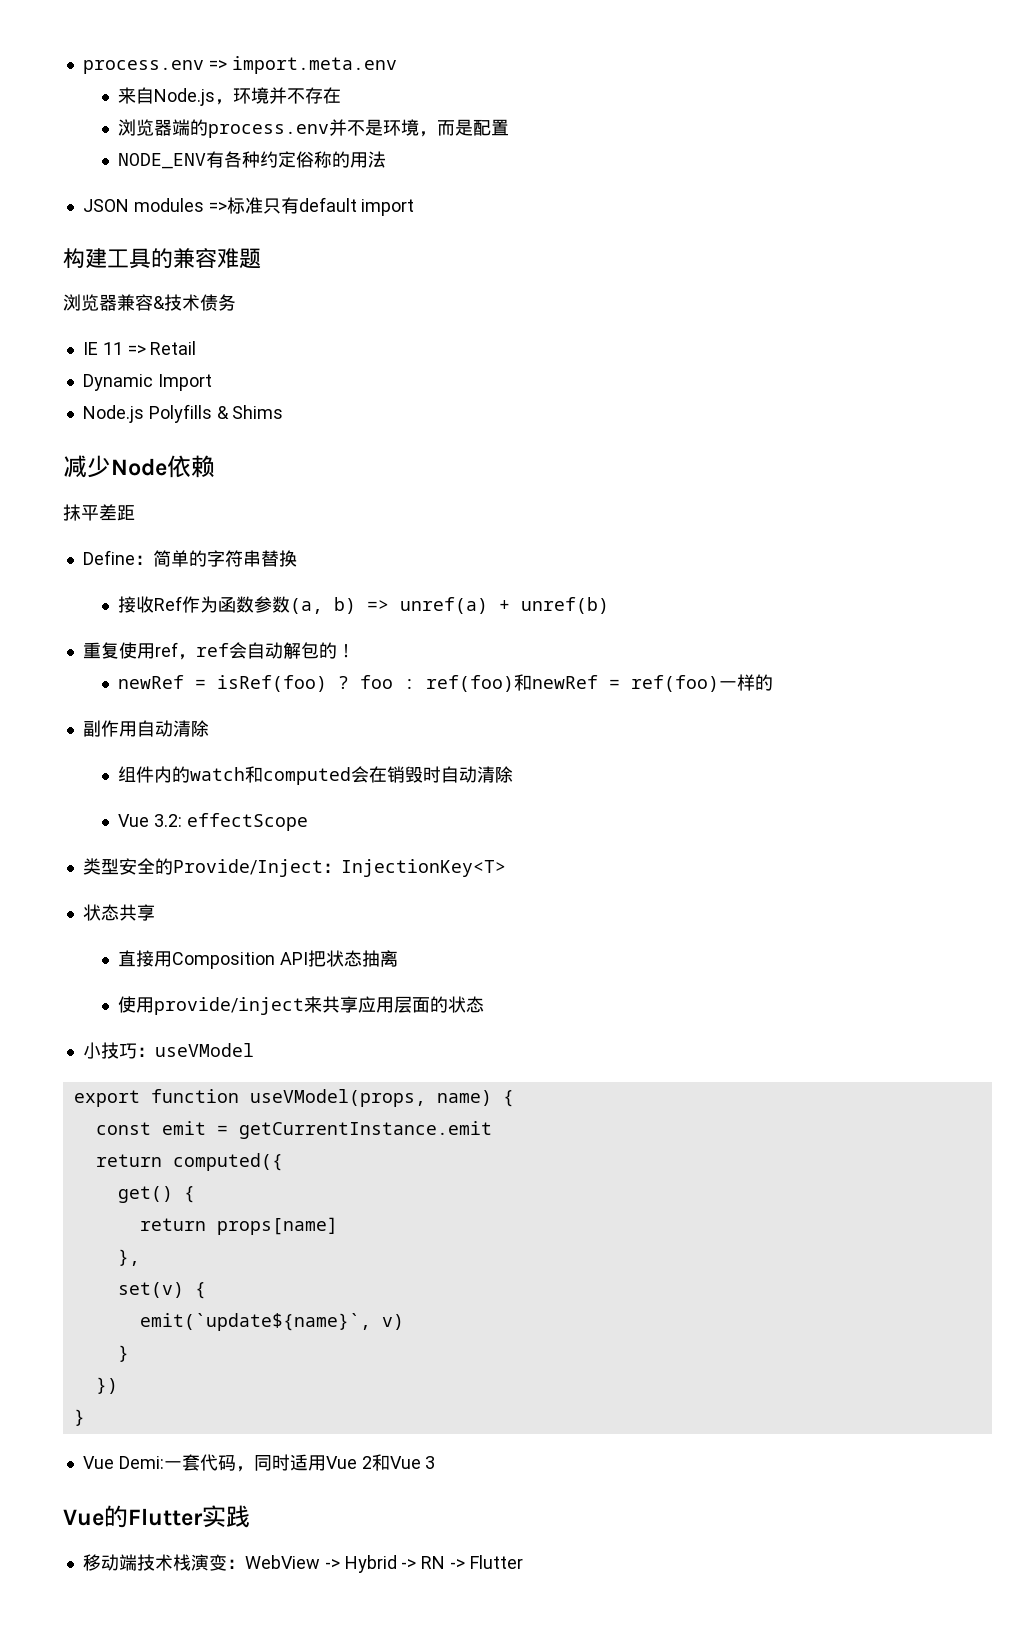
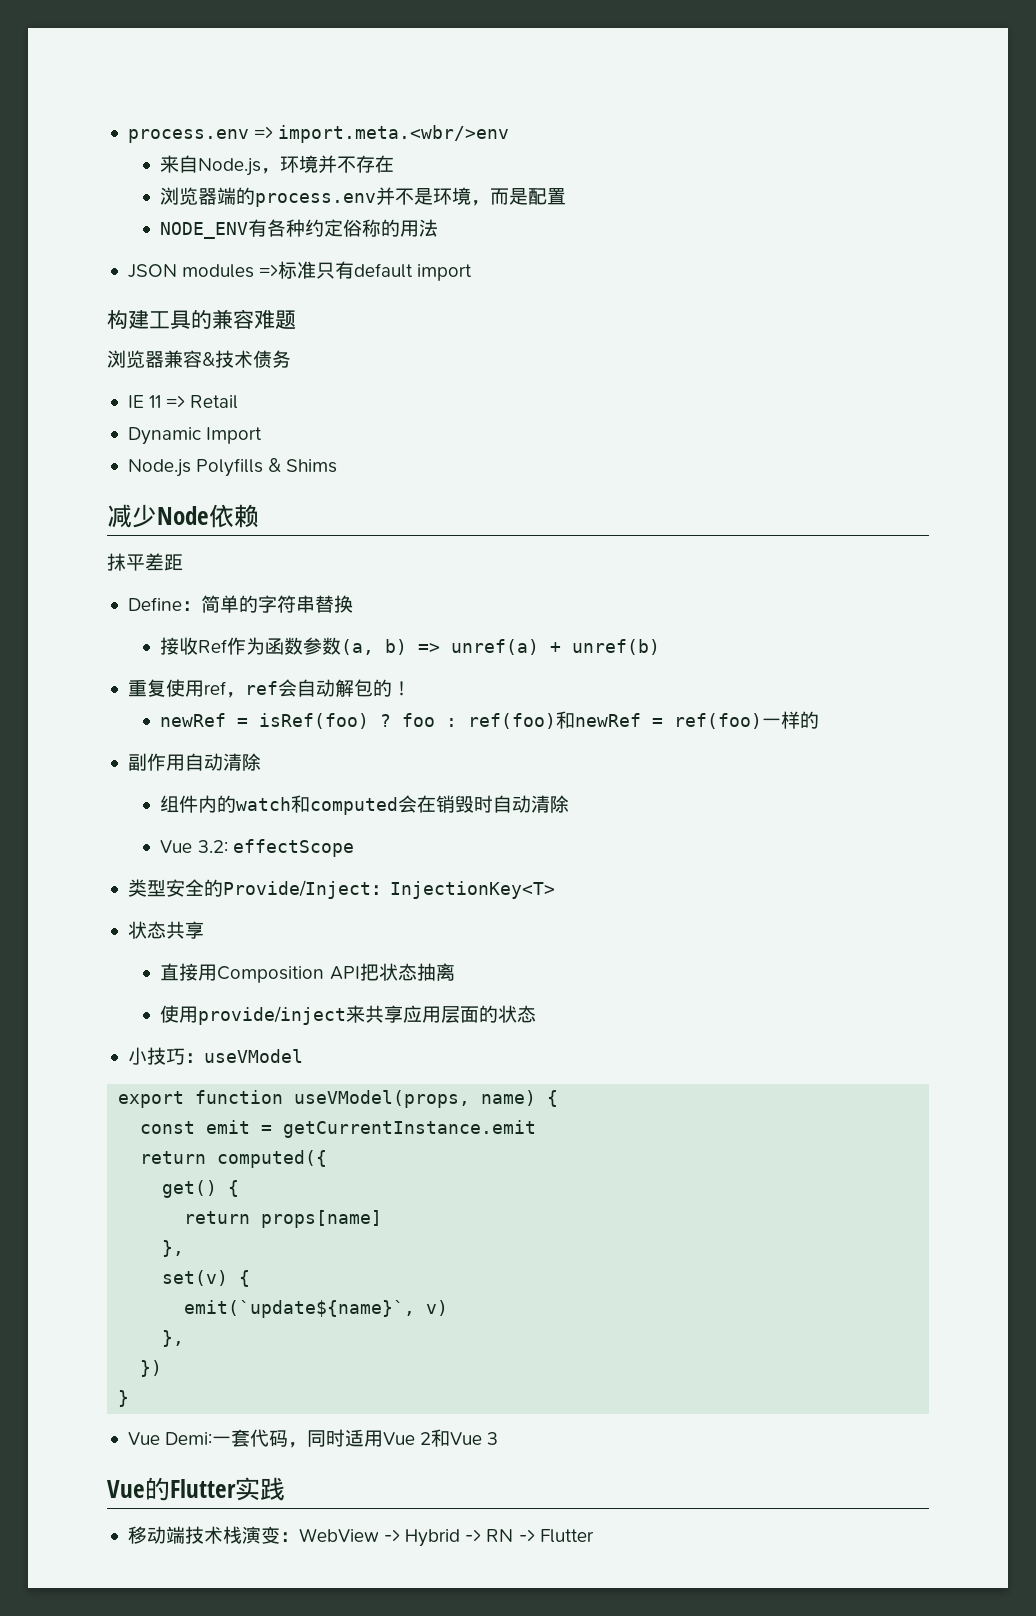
[231,56,397,74] import.meta.env -> [278,125,510,143] import.meta.<wbr/>env
[117,1345,129,1362] } -> [162,1330,185,1347] },

